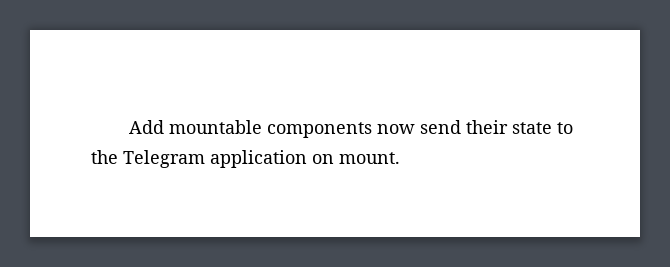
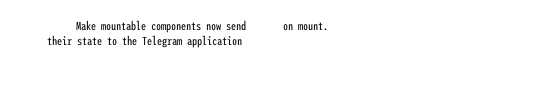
[129,120,165,134] Add -> [76,20,97,31] Make

